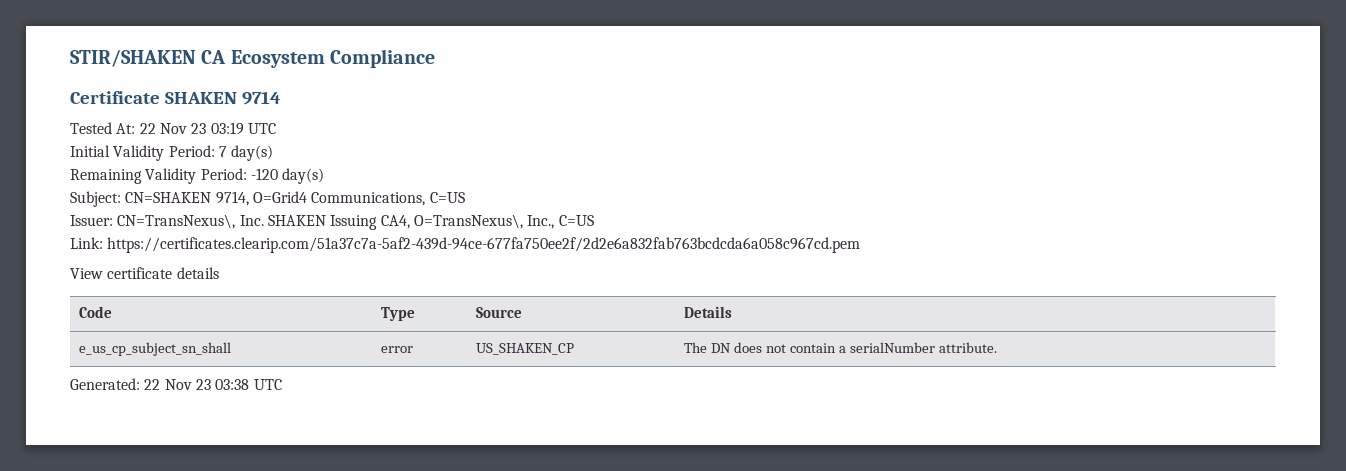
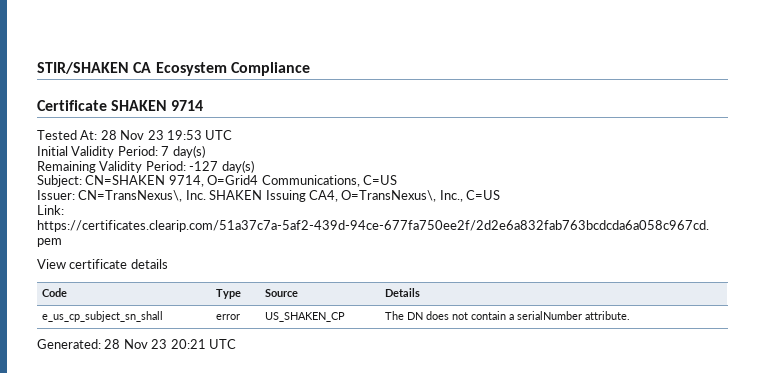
[139,122,244,135] 22 Nov 23 03:19 -> [100,130,202,140] 28 Nov 23 19:53
[250,168,278,180] -120 -> [189,161,219,171] -127
[144,379,250,390] 22 Nov 23 03:38 -> [104,339,206,349] 28 Nov 23 20:21

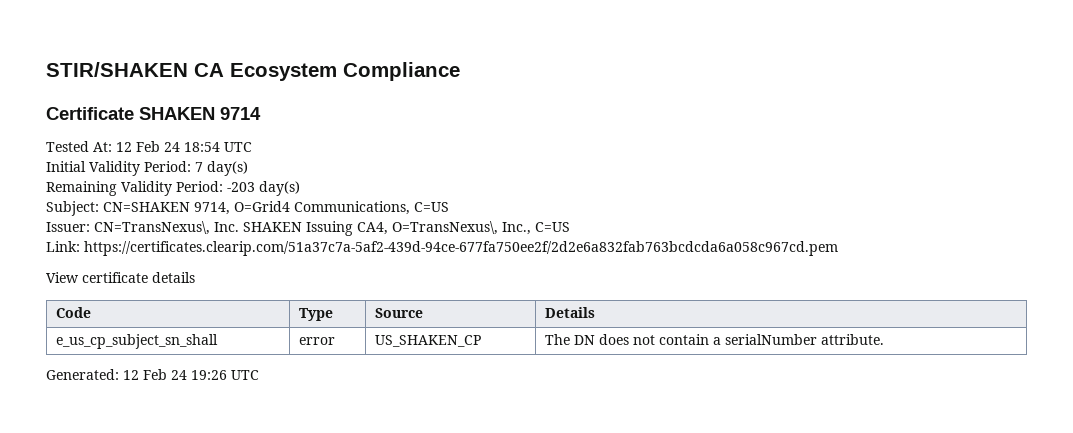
[100,130,202,140] 28 Nov 23 19:53 -> [116,141,220,152] 12 Feb 24 18:54
[189,161,219,171] -127 -> [227,182,255,192] -203
[104,339,206,349] 28 Nov 23 20:21 -> [123,369,227,380] 12 Feb 24 19:26

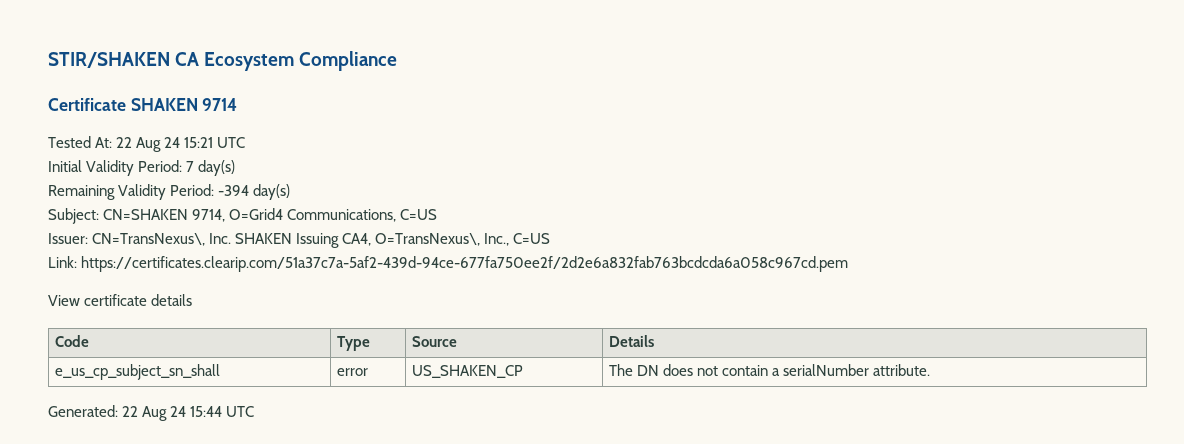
[116,141,220,152] 12 Feb 24 18:54 -> [116,137,214,152] 22 Aug 24 15:21
[227,182,255,192] -203 -> [218,185,250,196] -394
[123,369,227,380] 12 Feb 24 19:26 -> [122,406,223,421] 22 Aug 24 15:44

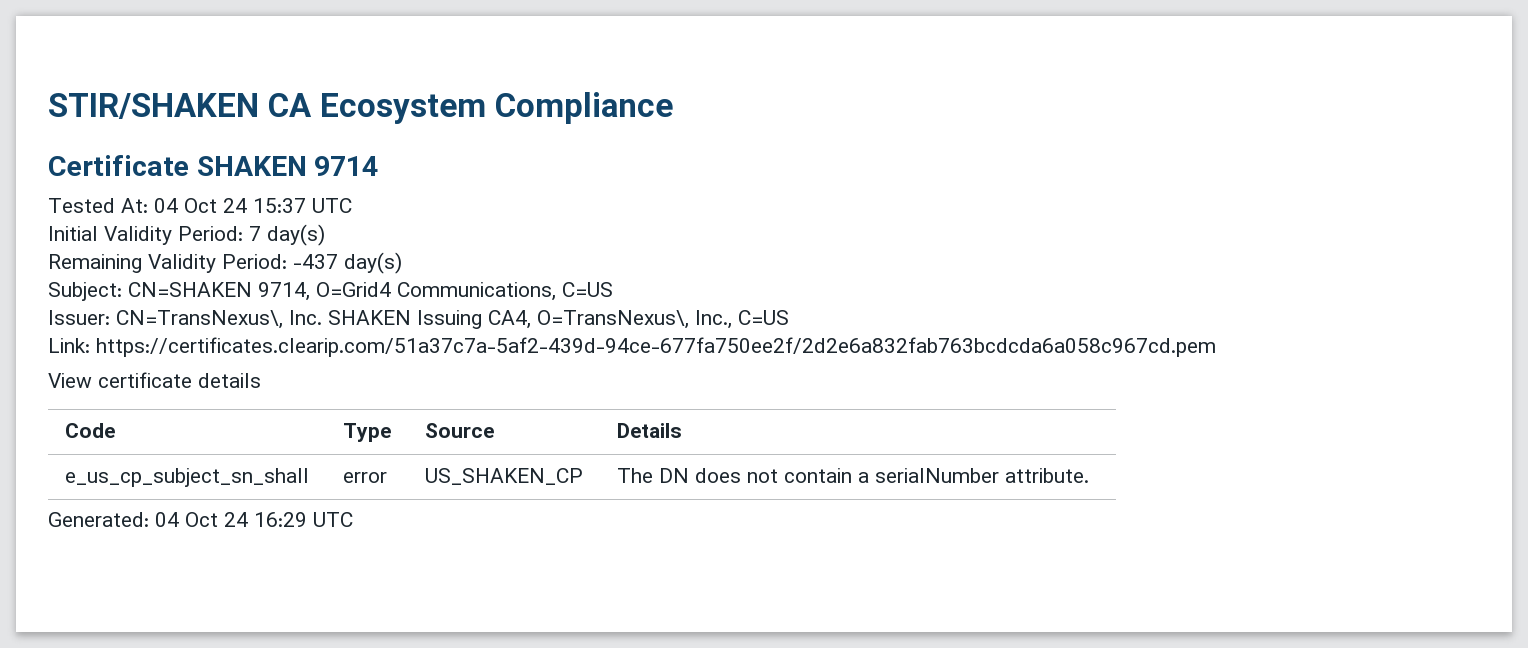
[116,137,214,152] 22 Aug 24 15:21 -> [154,198,306,213] 04 Oct 24 15:37
[218,185,250,196] -394 -> [293,254,338,269] -437
[122,406,223,421] 22 Aug 24 15:44 -> [155,512,307,527] 04 Oct 24 16:29

